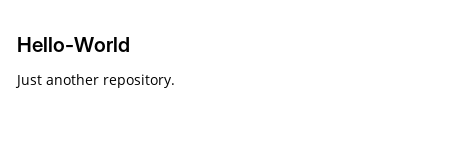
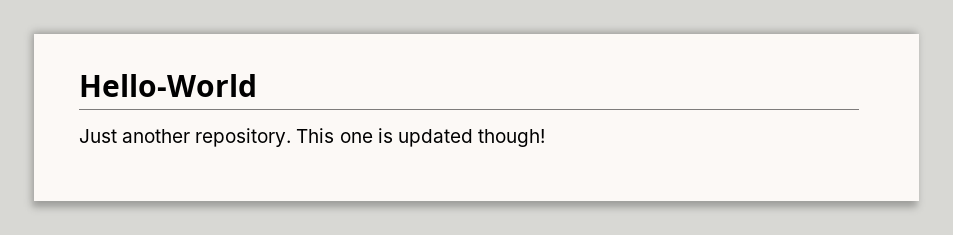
(175, 81) none -> [296,128,545,147] This one is updated though!

